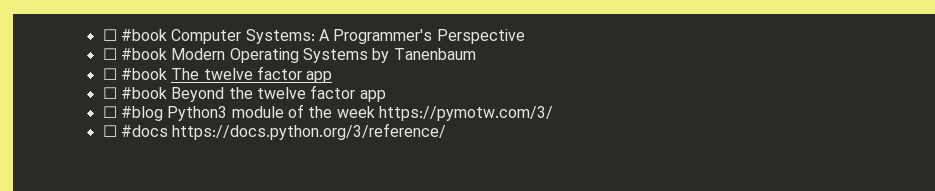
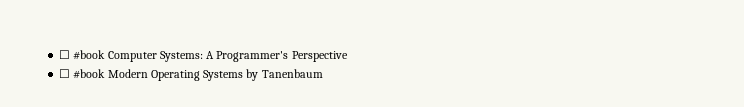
[102,66,333,83] [102,85,386,102] [102,104,553,121] [102,123,447,140] // ☐ #book The twelve factor app // ☐ #book Beyond the twelve factor app // ☐ #blog Python3 module of the week https://pymotw.com/3/ // ☐ #docs https://docs.python.org/3/reference/ -> (323, 73) none

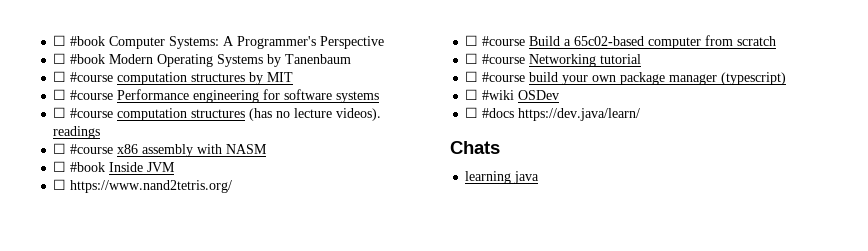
(323, 73) none -> [53,71,294,85] [53,89,380,103] [53,107,382,121] [53,126,101,139] [53,143,268,157] [53,161,176,172] [53,179,233,193] [465,35,777,49] [465,53,642,67] [465,71,787,85] [465,89,560,100] [465,107,641,121] [450,141,500,154] [465,171,540,184] // ☐ #course computation structures by MIT // ☐ #course Performance engineering for software systems // ☐ #course computation structures (has no lecture videos). readings // ☐ #course x86 assembly with NASM // ☐ #book Inside JVM // ☐ https://www.nand2tetris.org/ // ☐ #course Build a 65c02-based computer from scratch // ☐ #course Networking tutorial // ☐ #course build your own package manager (typescript) // ☐ #wiki OSDev // ☐ #docs https://dev.java/learn/ // Chats // learning java

